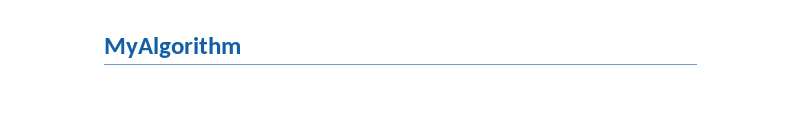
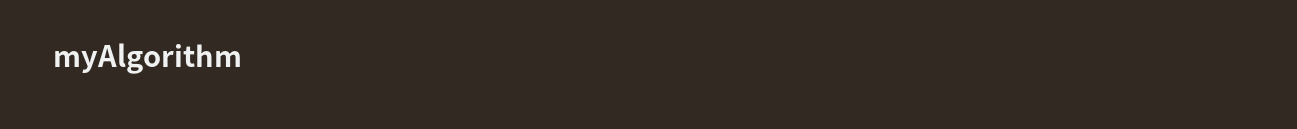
[104,37,241,58] MyAlgorithm -> [53,43,242,74] myAlgorithm

